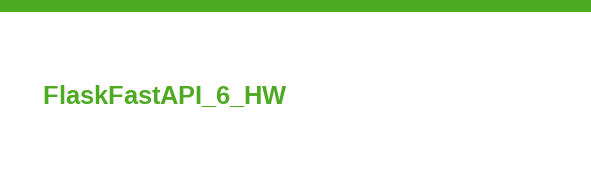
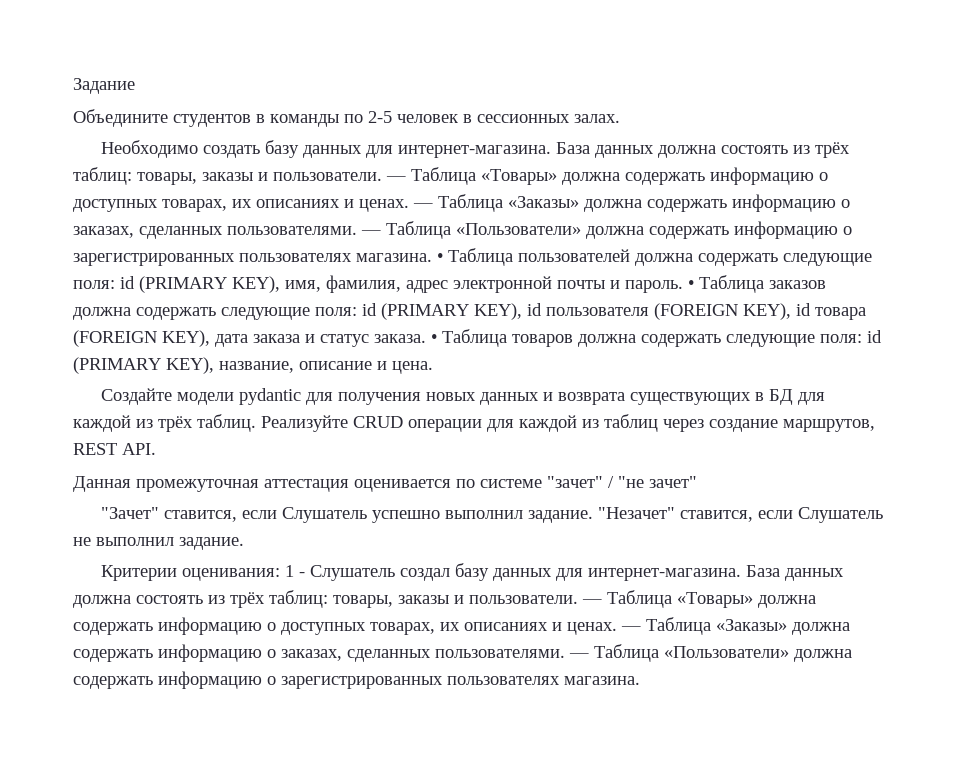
[43,85,287,107] FlaskFastAPI_6_HW -> [73,78,135,94] [73,109,620,127] [101,140,851,158] [73,167,828,185] [73,194,850,212] [73,221,852,239] [73,248,872,266] [73,275,826,293] [73,303,866,320] [73,329,882,347] [73,357,433,374] [101,388,826,405] [73,414,875,432] [73,443,156,455] [73,476,697,492] [101,507,884,523] [73,537,244,550] [101,563,845,581] [73,590,816,608] [73,617,850,635] [73,644,852,662] [73,671,640,689] Задание // Объедините студентов в команды по 2-5 человек в сессионных залах. // Необходимо создать базу данных для интернет-магазина. База данных должна состоять из трёх таблиц: товары, заказы и пользователи. — Таблица «Товары» должна содержать информацию о доступных товарах, их описаниях и ценах. — Таблица «Заказы» должна содержать информацию о заказах, сделанных пользователями. — Таблица «Пользователи» должна содержать информацию о зарегистрированных пользователях магазина. • Таблица пользователей должна содержать следующие поля: id (PRIMARY KEY), имя, фамилия, адрес электронной почты и пароль. • Таблица заказов должна содержать следующие поля: id (PRIMARY KEY), id пользователя (FOREIGN KEY), id товара (FOREIGN KEY), дата заказа и статус заказа. • Таблица товаров должна содержать следующие поля: id (PRIMARY KEY), название, описание и цена. // Создайте модели pydantic для получения новых данных и возврата существующих в БД для каждой из трёх таблиц. Реализуйте CRUD операции для каждой из таблиц через создание маршрутов, REST API. // Данная промежуточная аттестация оценивается по системе "зачет" / "не зачет" // "Зачет" ставится, если Слушатель успешно выполнил задание. "Незачет" ставится, если Слушатель не выполнил задание. // Критерии оценивания: 1 - Слушатель создал базу данных для интернет-магазина. База данных должна состоять из трёх таблиц: товары, заказы и пользователи. — Таблица «Товары» должна содержать информацию о доступных товарах, их описаниях и ценах. — Таблица «Заказы» должна содержать информацию о заказах, сделанных пользователями. — Таблица «Пользователи» должна содержать информацию о зарегистрированных пользователях магазина.

